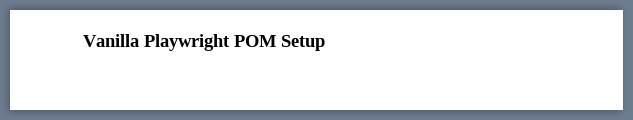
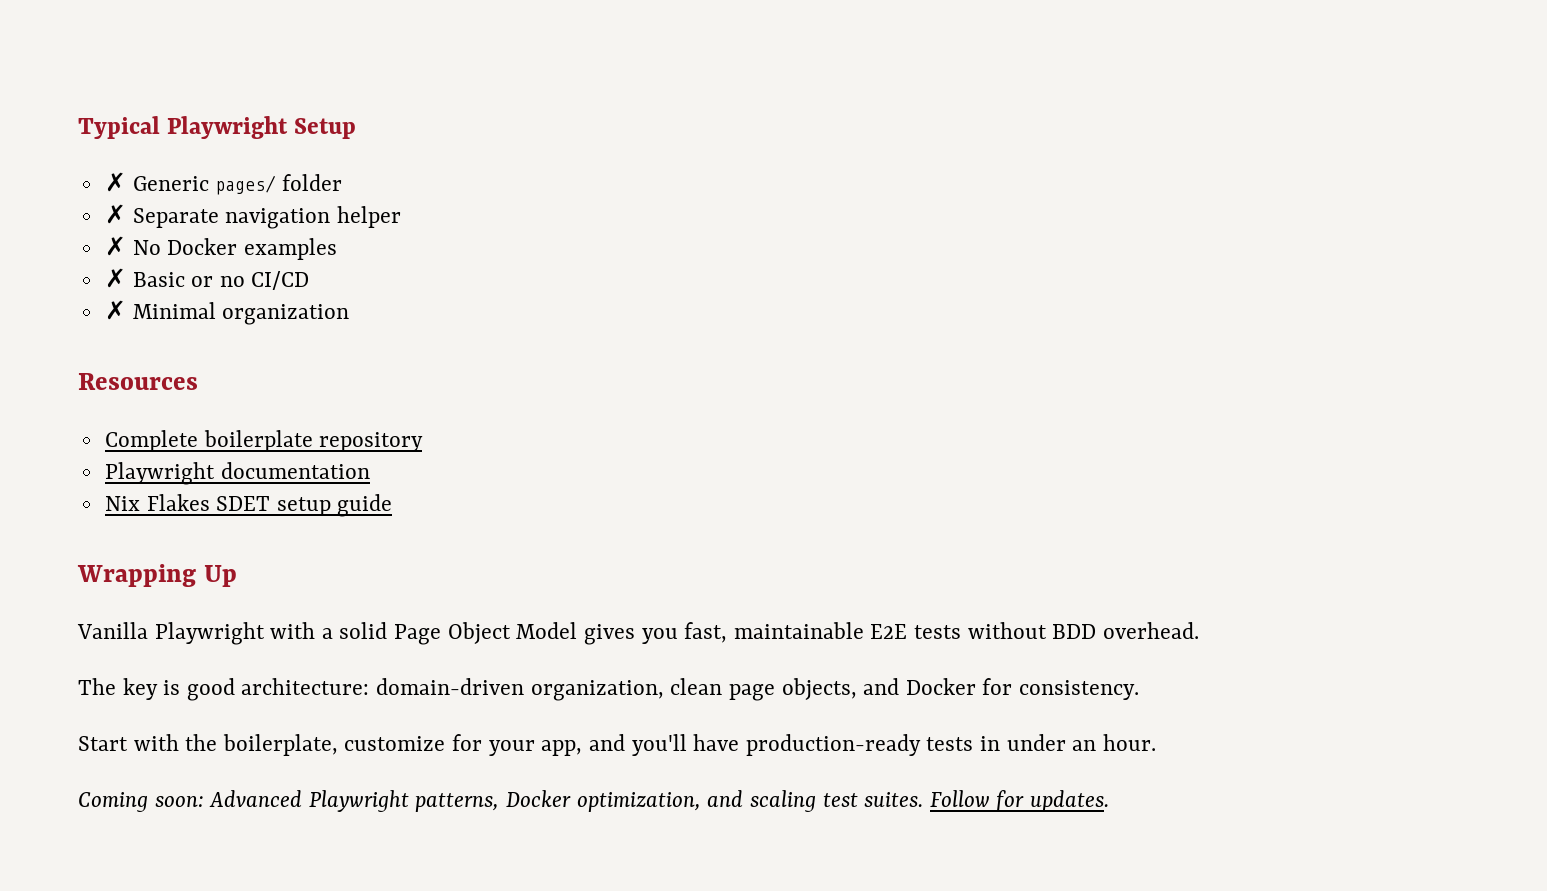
[83,34,325,51] Vanilla Playwright POM Setup -> [78,116,357,139] [104,172,342,195] [104,204,401,229] [104,236,337,260] [104,268,310,290] [104,300,350,325] [78,373,198,390] [104,430,424,452] [104,462,370,485] [104,494,393,517] [77,564,237,587] [77,622,1199,645] [78,678,1139,701] [78,734,1156,756] [78,790,1109,812] Typical Playwright Setup // ✗ Generic pages/ folder // ✗ Separate navigation helper // ✗ No Docker examples // ✗ Basic or no CI/CD // ✗ Minimal organization // Resources // Complete boilerplate repository // Playwright documentation // Nix Flakes SDET setup guide // Wrapping Up // Vanilla Playwright with a solid Page Object Model gives you fast, maintainable E2E tests without BDD overhead. // The key is good architecture: domain-driven organization, clean page objects, and Docker for consistency. // Start with the boilerplate, customize for your app, and you'll have production-ready tests in under an hour. // Coming soon: Advanced Playwright patterns, Docker optimization, and scaling test suites. Follow for updates.

